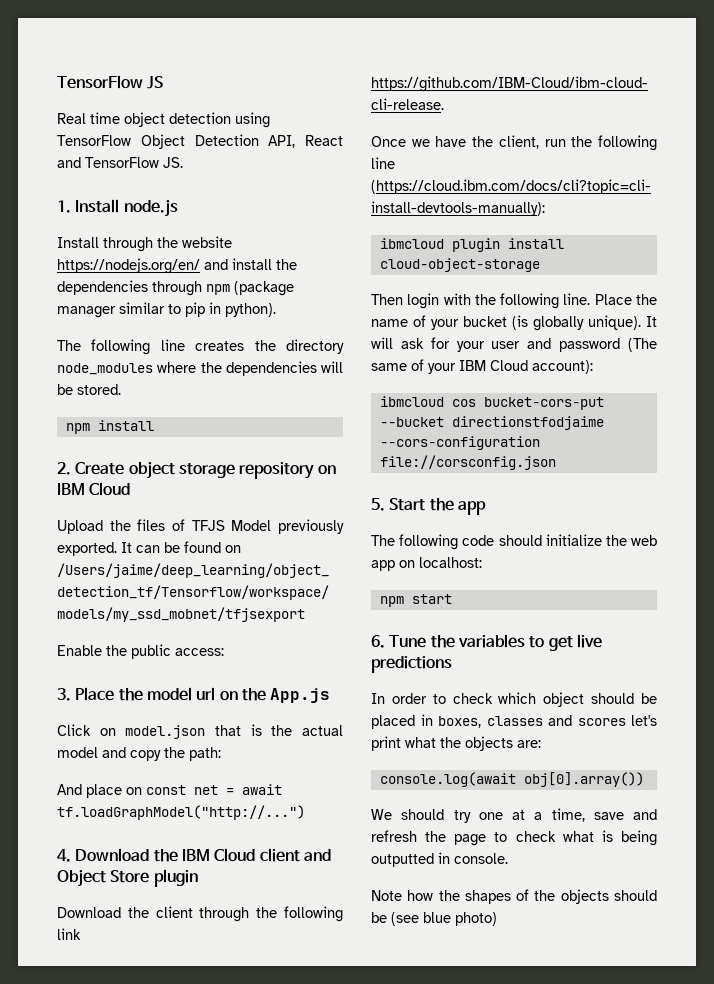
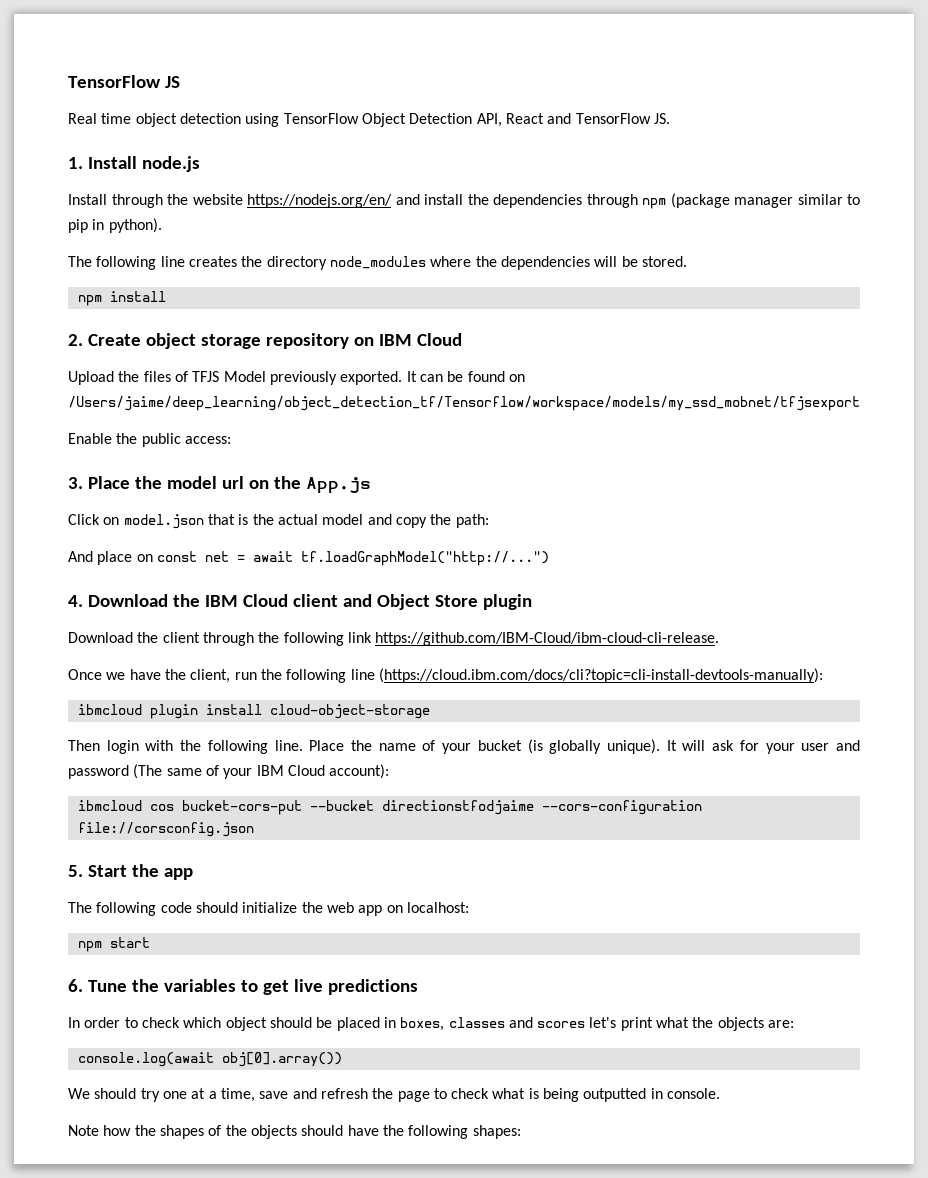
[371,912,497,926] be (see blue photo) -> [347,1125,521,1139] have the following shapes:

